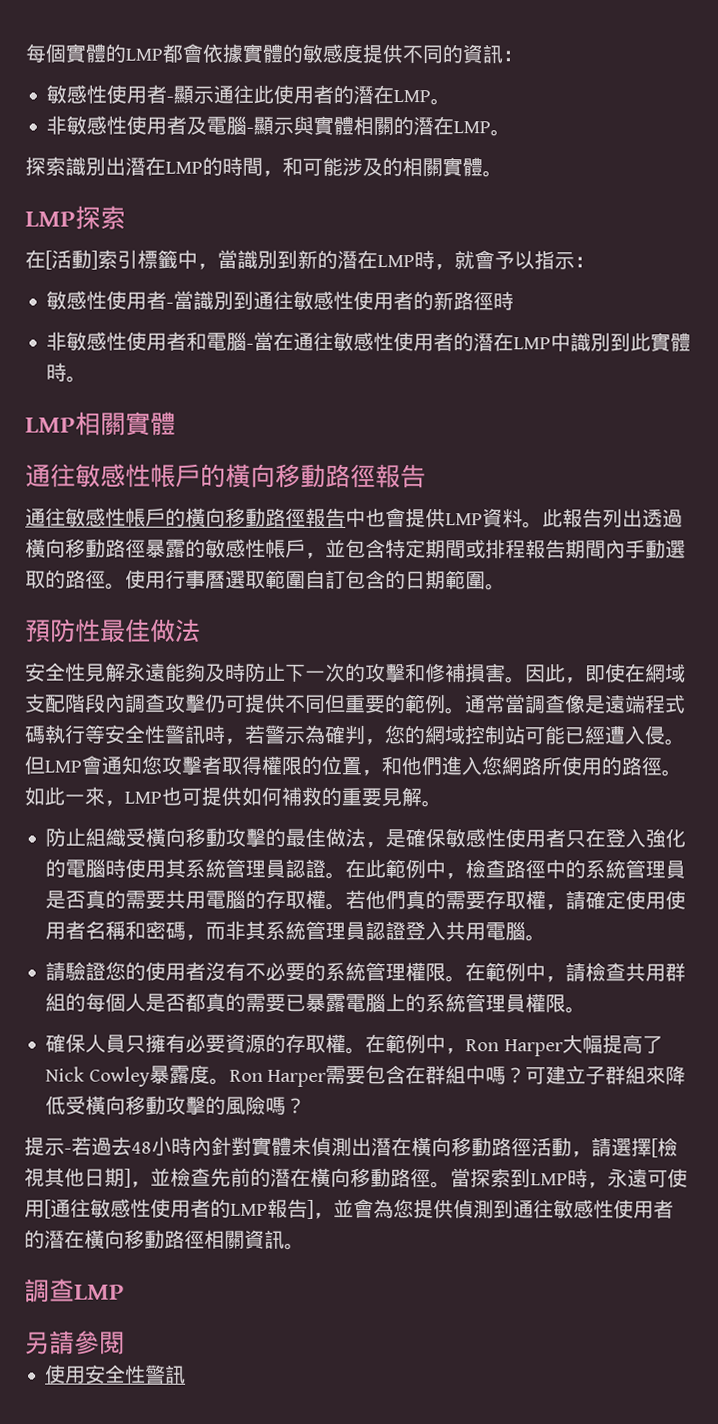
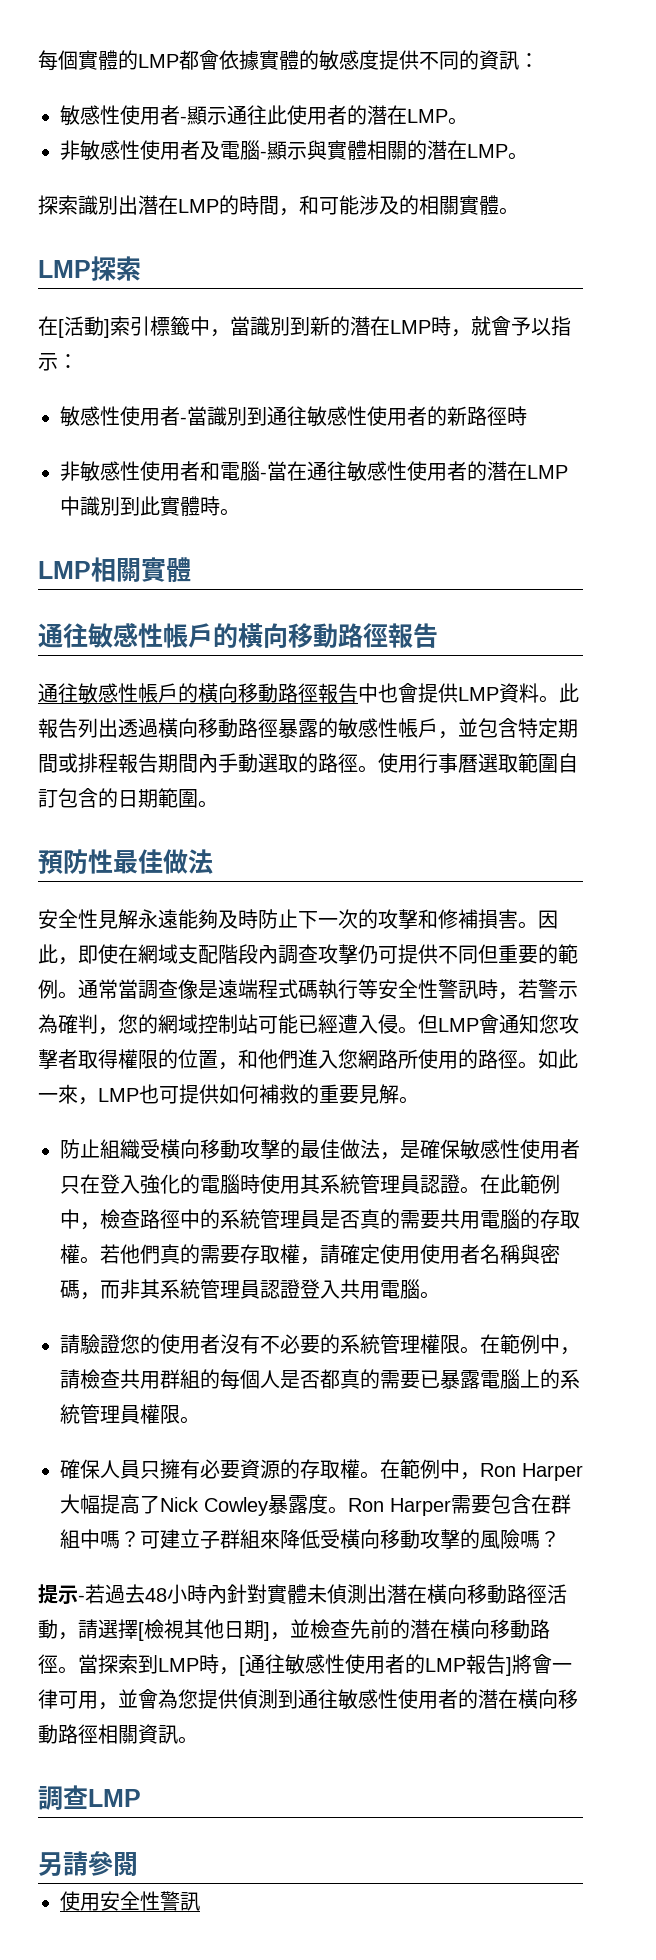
[125,920,147,940] 和 -> [520,1244,540,1264] 與
[607,1168,688,1188] [24,1199,45,1218] 永遠可使用 -> (239, 1671) none
(314, 1209) none -> [512,1654,572,1674] [38,1689,98,1709] 將會一律可用

